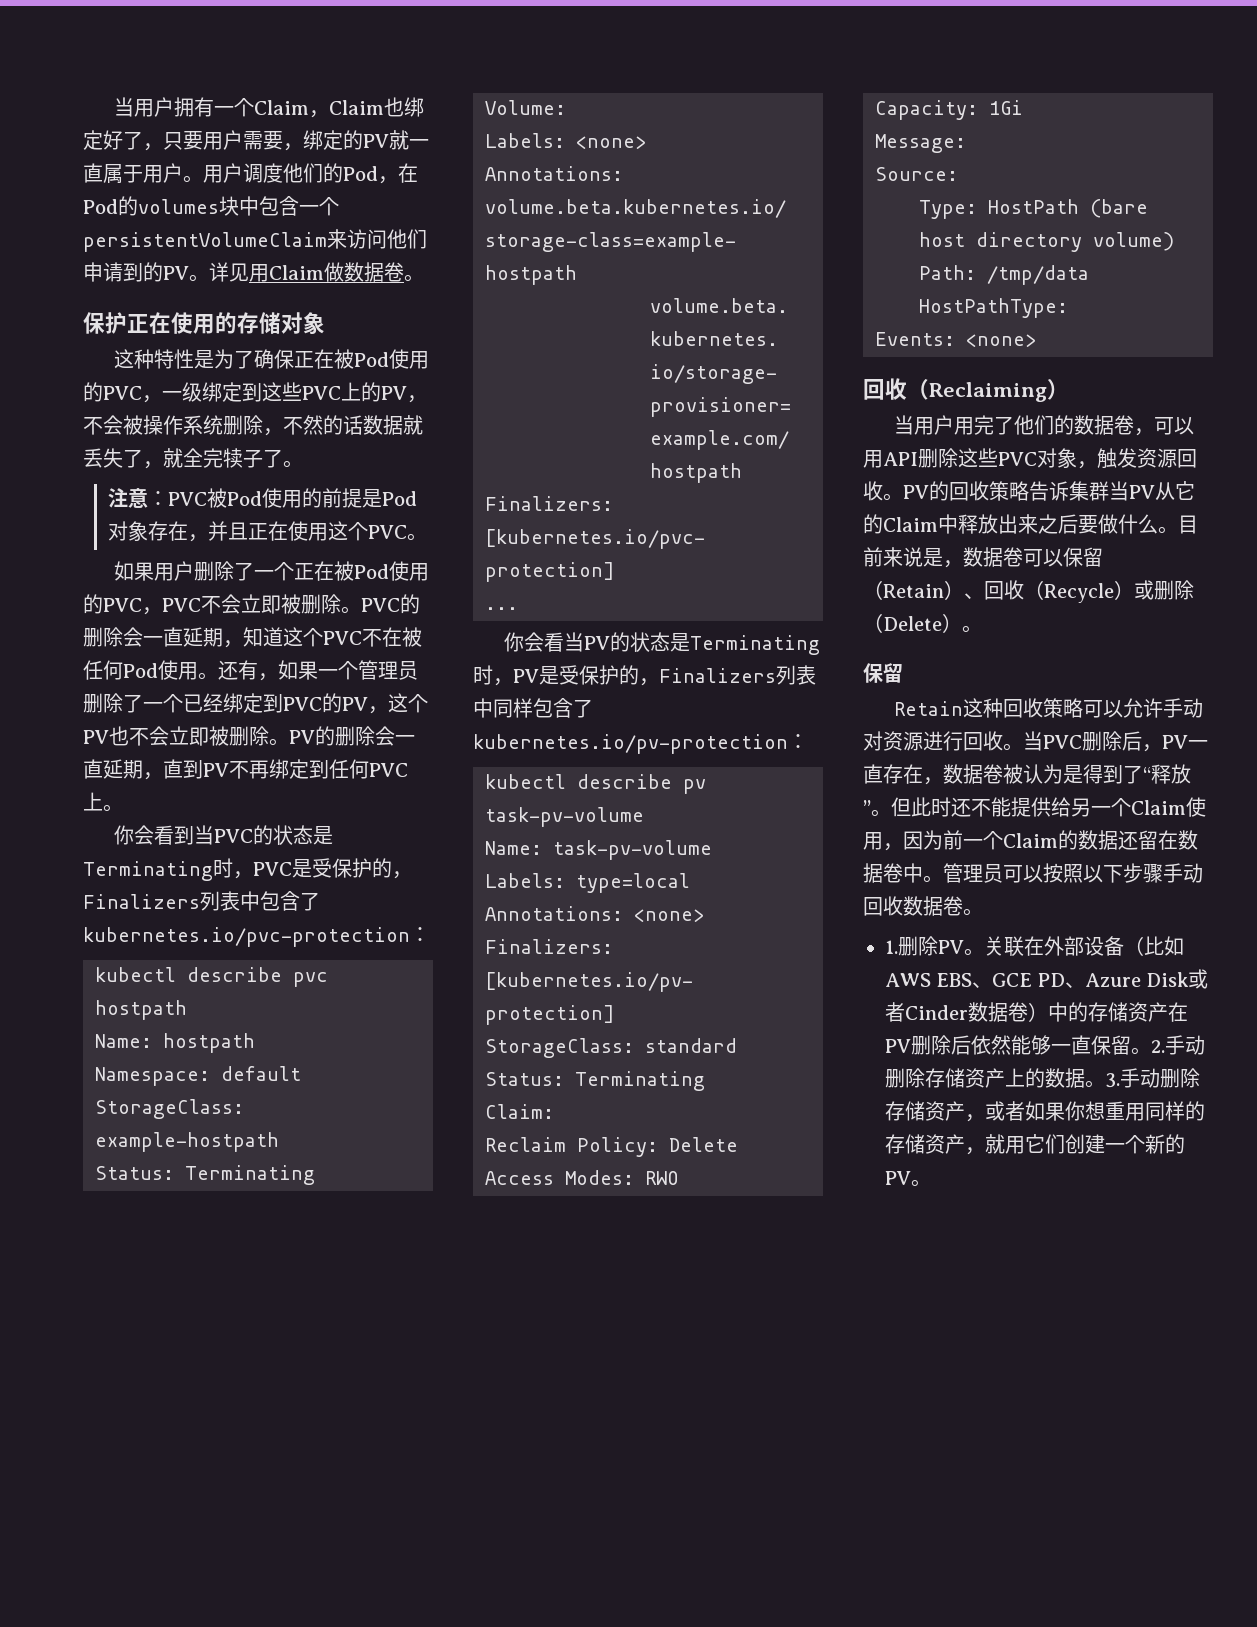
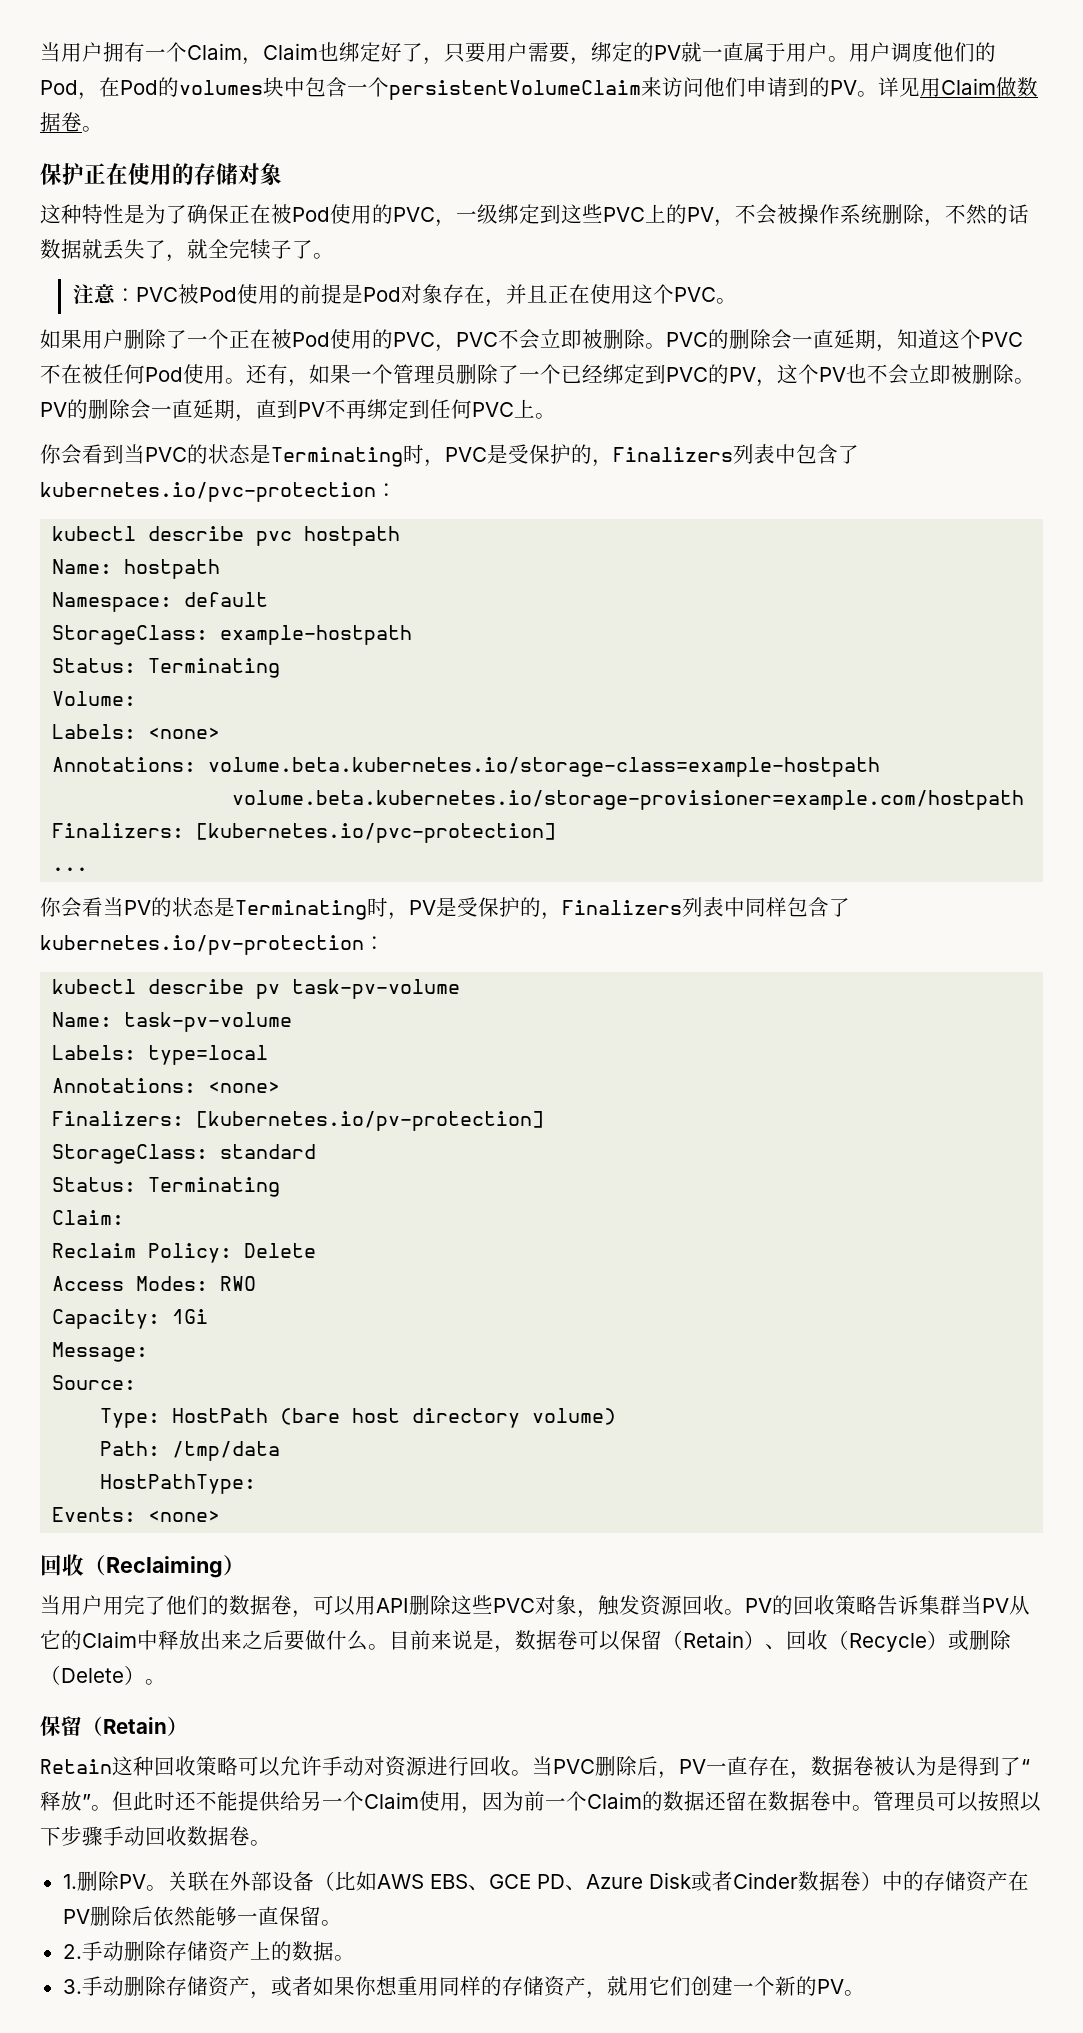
(903, 673) none -> [82,1716,188,1736] （Retain）
(1151, 1051) none -> (342, 1923) //
(1105, 1084) none -> (355, 1958) //

